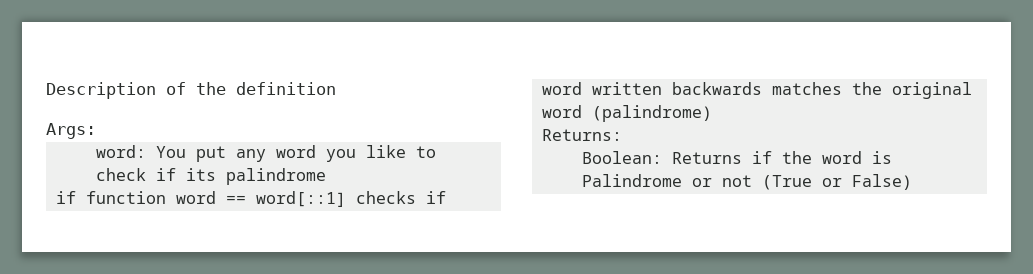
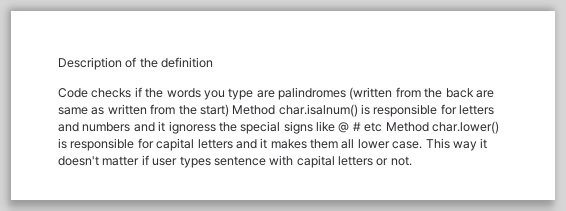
[46,123,96,139] [95,145,436,162] [95,168,326,185] [55,191,446,207] [541,82,972,99] [541,105,712,122] [541,129,622,141] [581,151,892,164] [581,174,912,190] Args: // word: You put any word you like to check if its palindrome // if function word == word[::1] checks if word written backwards matches the original word (palindrome) // Returns: // Boolean: Returns if the word is Palindrome or not (True or False) -> [58,87,494,100] [58,104,495,117] [58,121,499,134] [58,138,488,151] [58,155,412,168] Code checks if the words you type are palindromes (written from the back are same as written from the start) Method char.isalnum() is responsible for letters and numbers and it ignoress the special signs like @ # etc Method char.lower() is responsible for capital letters and it makes them all lower case. This way it doesn't matter if user types sentence with capital letters or not.

